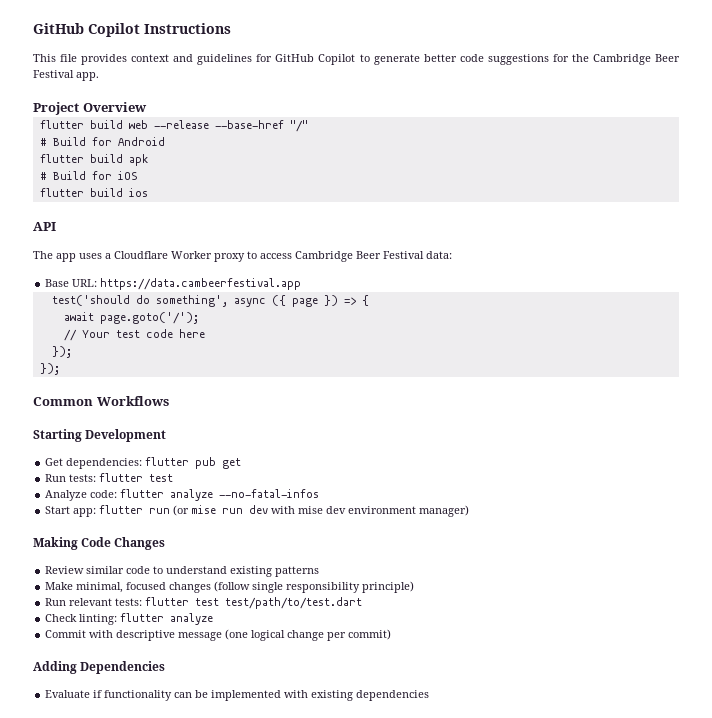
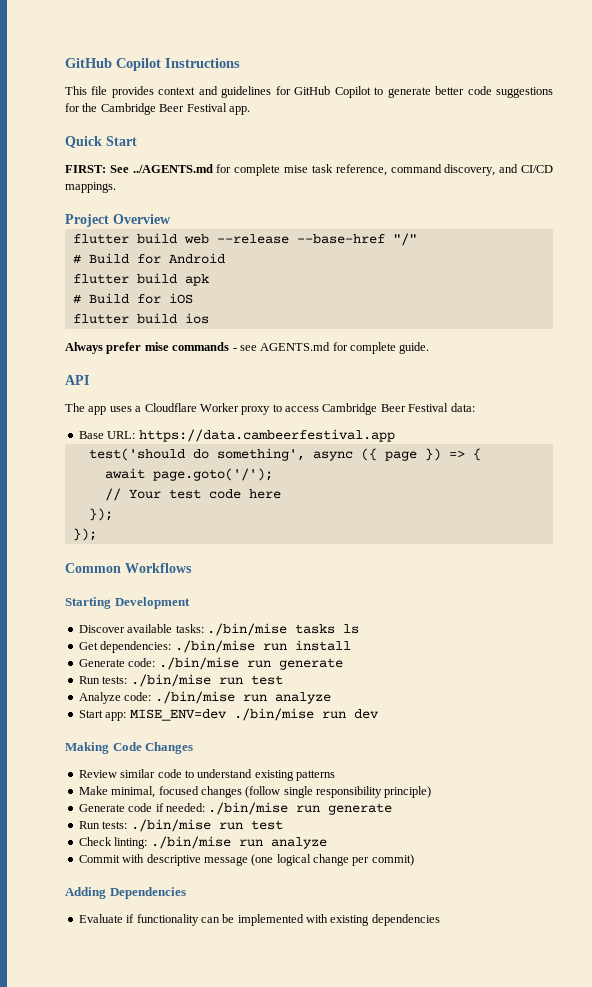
(99, 76) none -> [65,136,137,148] [65,164,553,176] [65,182,116,193] // Quick Start // FIRST: See ../AGENTS.md for complete mise task reference, command discovery, and CI/CD mappings.
(148, 192) none -> [65,342,430,354] // Always prefer mise commands - see AGENTS.md for complete guide.
[45,457,242,469] [45,473,144,482] Get dependencies: flutter pub get // Run tests: flutter -> [78,623,359,636] [78,640,351,653] [78,657,343,670] [78,674,243,687] Discover available tasks: ./bin/mise tasks ls // Get dependencies: ./bin/mise run install // Generate code: ./bin/mise run generate // Run tests: ./bin/mise run
[120,489,320,501] flutter analyze --no-fatal-infos -> [154,691,331,704] ./bin/mise run analyze
[99,505,470,517] flutter run (or mise run dev with mise dev environment manager) -> [129,708,379,721] MISE_ENV=dev ./bin/mise run dev
[45,597,363,609] Run relevant tests: flutter test test/path/to/test.dart -> [78,802,393,815] [78,819,283,832] Generate code if needed: ./bin/mise run generate // Run tests: ./bin/mise run test
[120,613,165,622] flutter -> [150,836,263,849] ./bin/mise run

